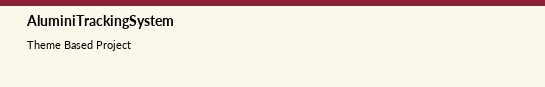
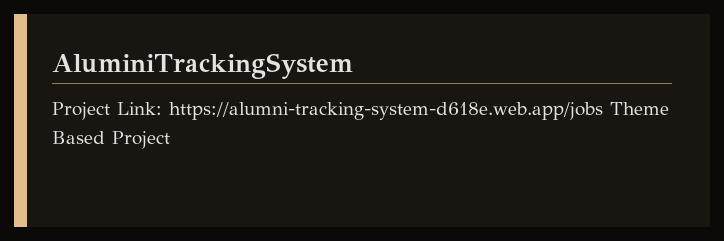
(174, 22) none -> [52,102,603,120] Project Link: https://alumni-tracking-system-d618e.web.app/jobs

